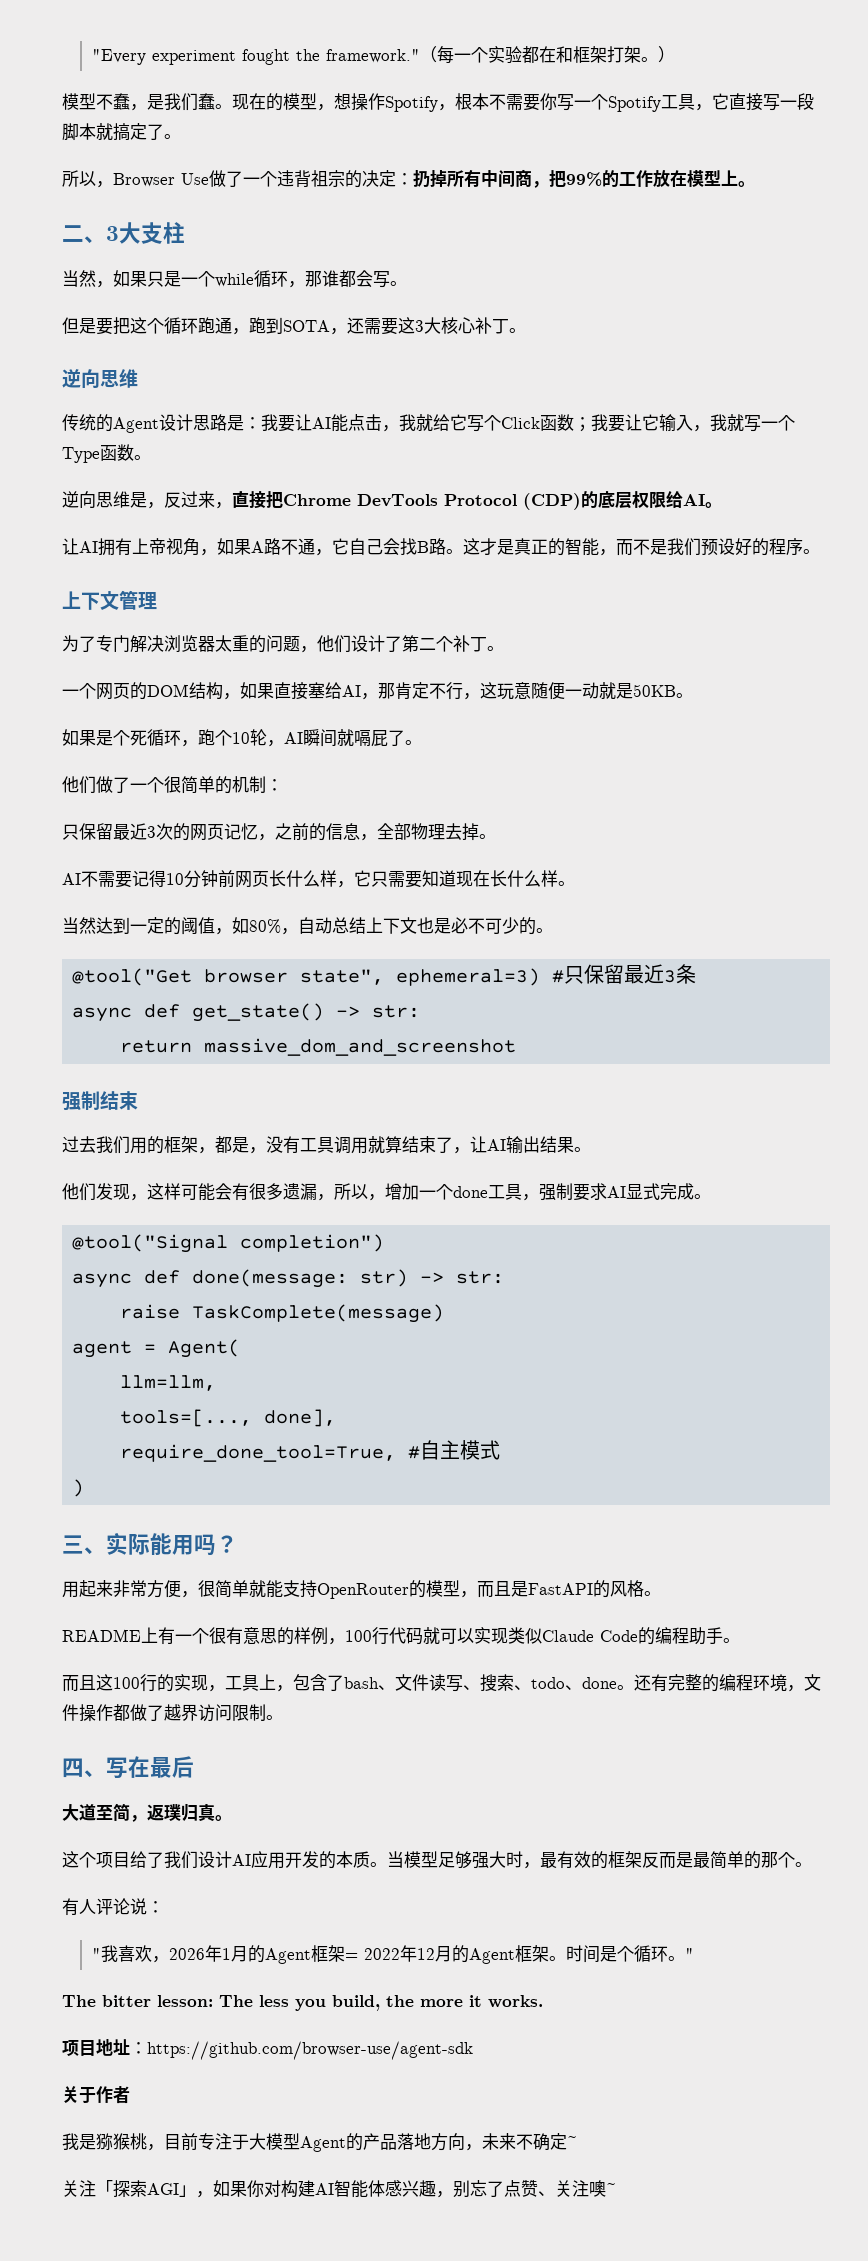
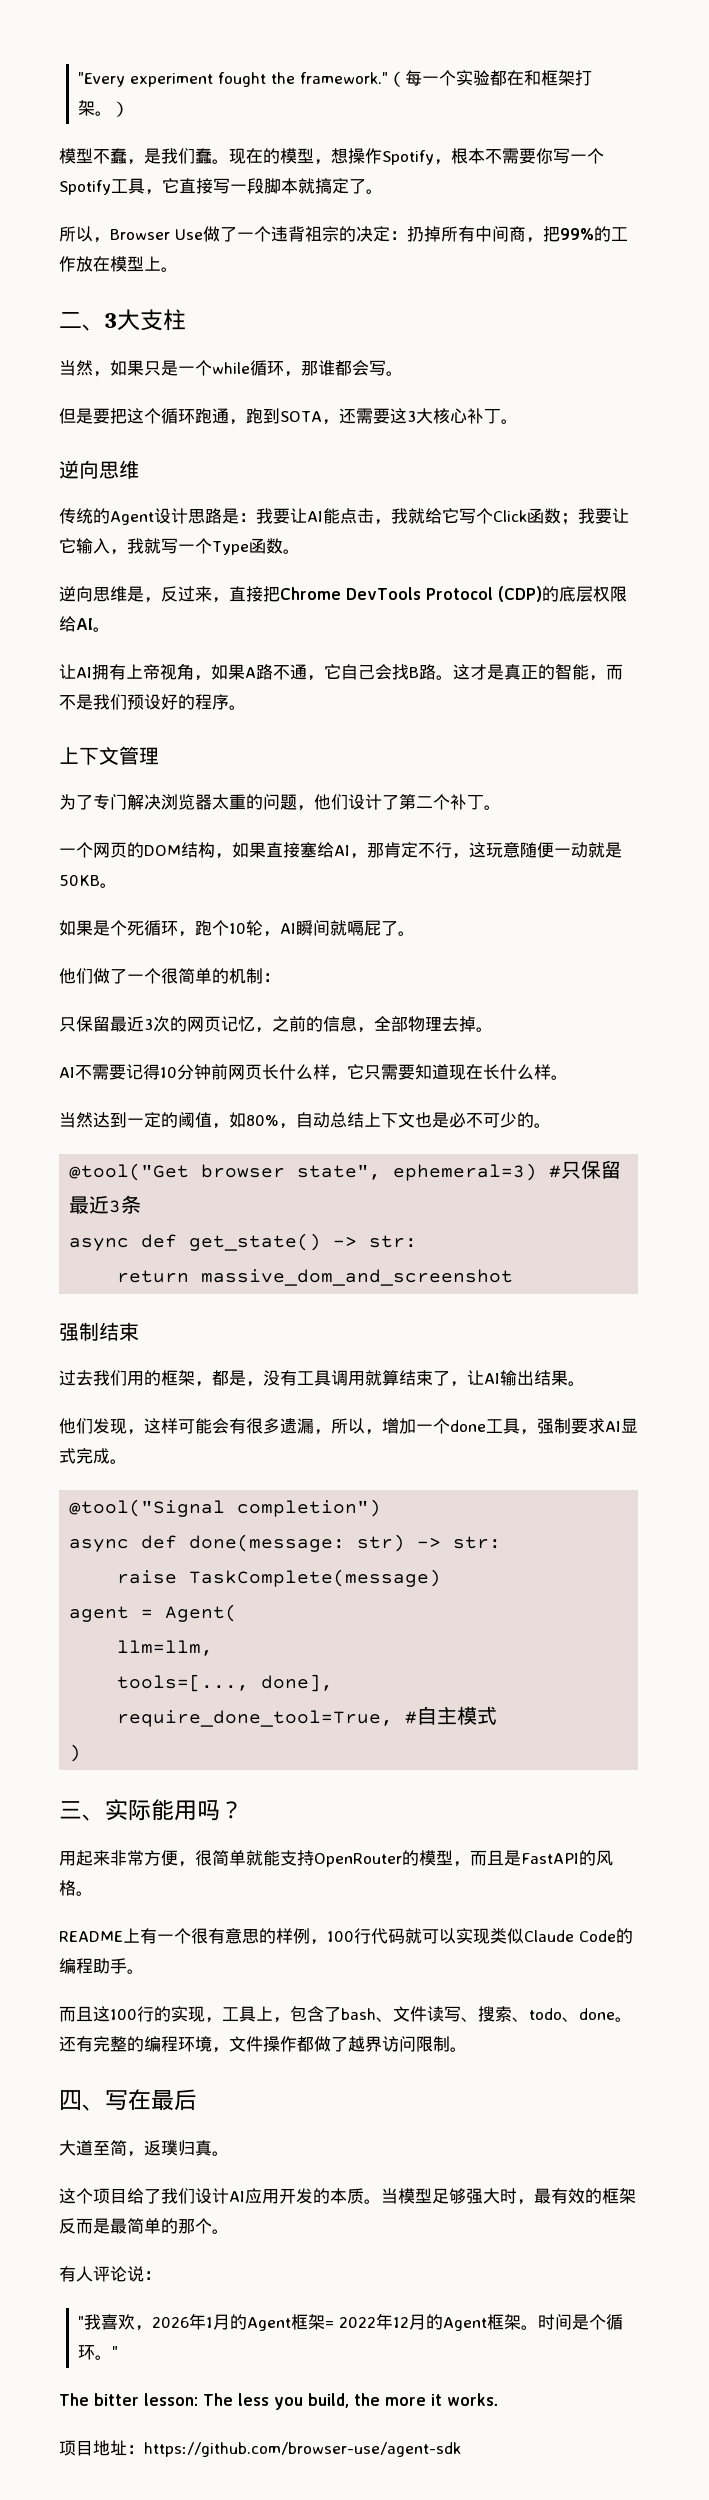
[62,2086,130,2104] [62,2133,577,2152] [62,2180,616,2198] // 关于作者 // 我是猕猴桃，目前专注于大模型Agent的产品落地方向，未来不确定~ // 关注「探索AGI」，如果你对构建AI智能体感兴趣，别忘了点赞、关注噢~ -> (461, 2449) none

